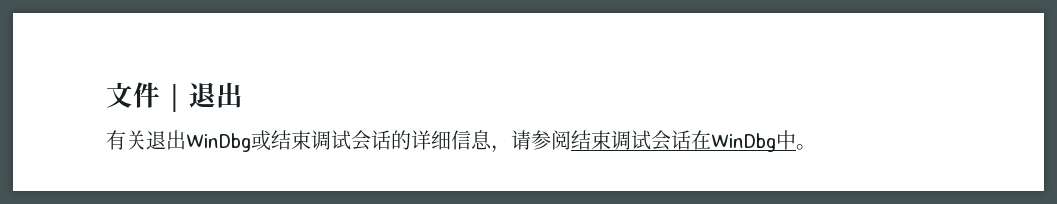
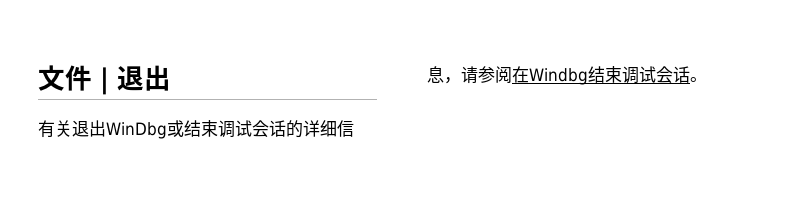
[571,130,796,152] 结束调试会话在WinDbg中 -> [512,66,690,85] 在Windbg结束调试会话

